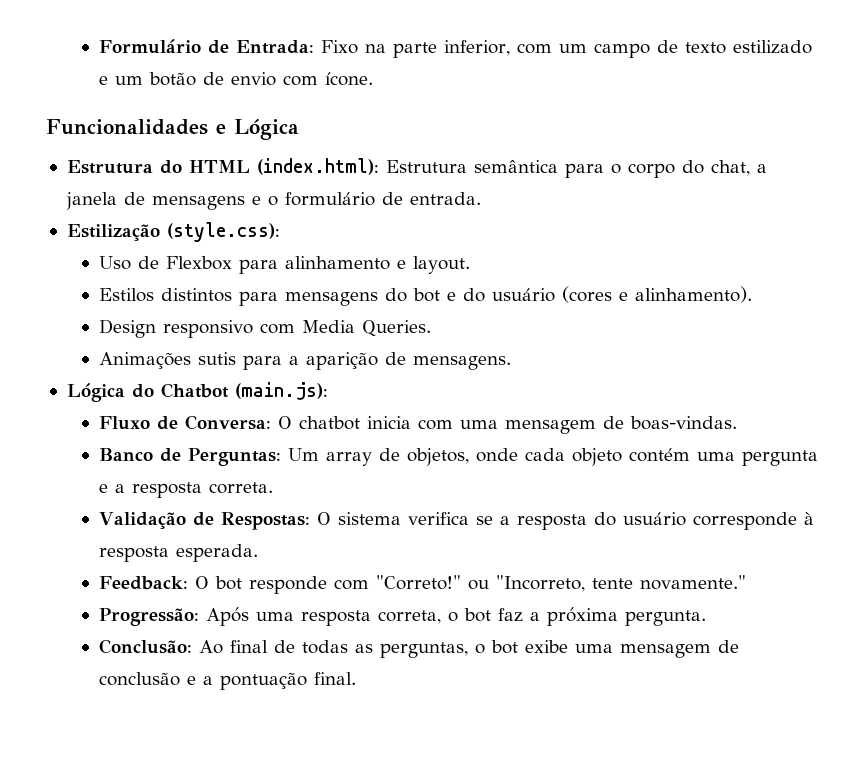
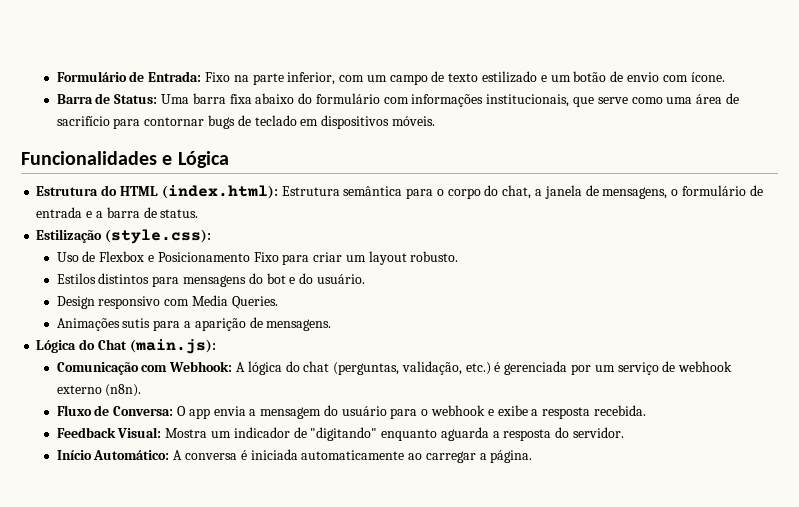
(374, 79) none -> [56,93,739,107] [56,115,435,129] // Barra de Status: Uma barra fixa abaixo do formulário com informações institucionais, que serve como uma área de sacrifício para contornar bugs de teclado em dispositivos móveis.
[151,196,261,210] mensagens e -> [602,187,668,199] mensagens,
[409,192,481,205] entrada. -> [36,207,199,218] entrada e a barra de status.
[239,256,471,274] para alinhamento e layout. -> [148,251,459,265] e Posicionamento Fixo para criar um layout robusto.
[492,286,753,303] usuário (cores e alinhamento). -> [316,274,365,284] usuário.
[160,383,229,398] Chatbot -> [97,339,127,350] Chat
[99,415,738,434] [99,448,819,466] [99,482,274,498] [99,512,815,530] [99,544,259,562] [99,575,747,594] [99,607,707,626] [99,639,740,658] [99,672,357,690] Fluxo de Conversa: O chatbot inicia com uma mensagem de boas-vindas. // Banco de Perguntas: Um array de objetos, onde cada objeto contém uma pergunta e a resposta correta. // Validação de Respostas: O sistema verifica se a resposta do usuário corresponde à resposta esperada. // Feedback: O bot responde com "Correto!" ou "Incorreto, tente novamente." // Progressão: Após uma resposta correta, o bot faz a próxima pergunta. // Conclusão: Ao final de todas as perguntas, o bot exibe uma mensagem de conclusão e a pontuação final. -> [56,361,733,375] [56,384,142,397] [56,405,646,419] [56,427,625,441] [56,449,533,463] Comunicação com Webhook: A lógica do chat (perguntas, validação, etc.) é gerenciada por um serviço de webhook externo (n8n). // Fluxo de Conversa: O app envia a mensagem do usuário para o webhook e exibe a resposta recebida. // Feedback Visual: Mostra um indicador de "digitando" enquanto aguarda a resposta do servidor. // Início Automático: A conversa é iniciada automaticamente ao carregar a página.

